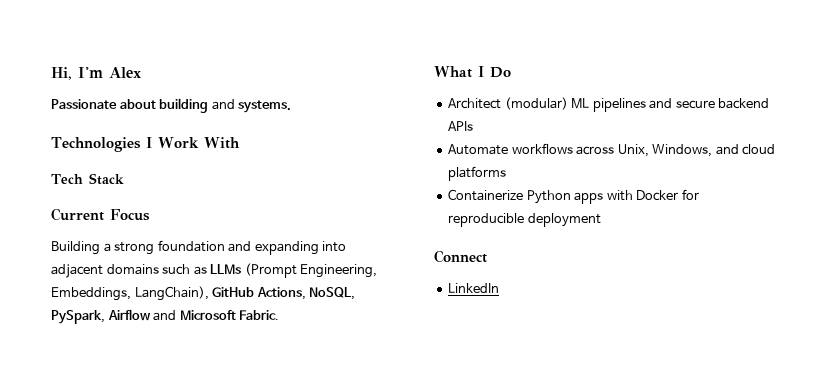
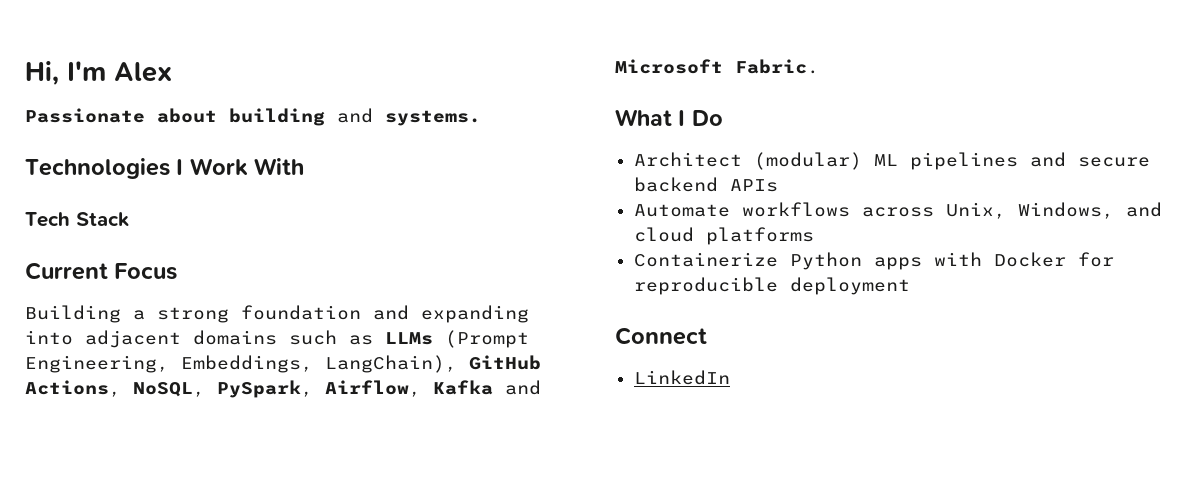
[107,309,151,321] Airflow -> [325,380,493,397] Airflow, Kafka

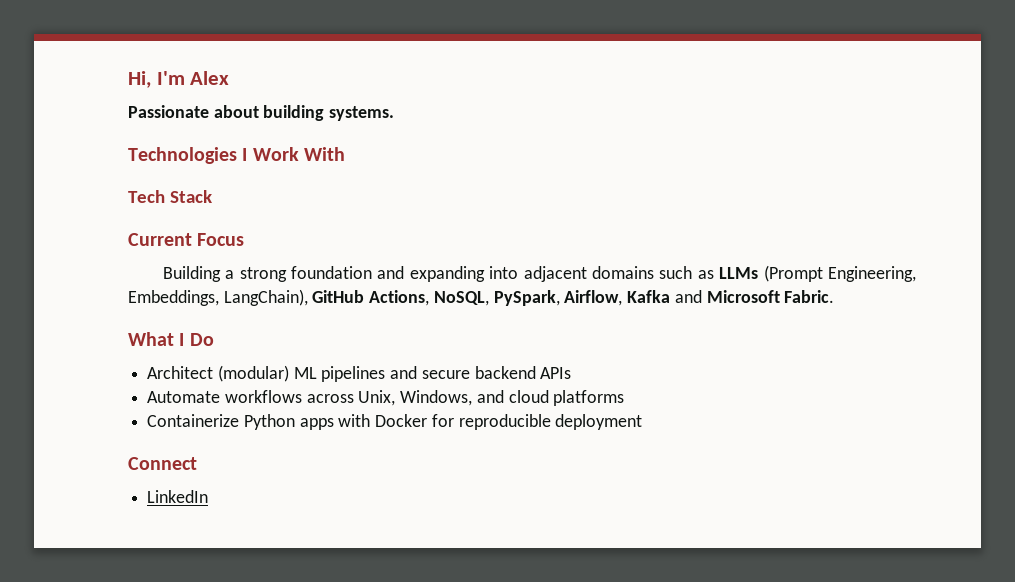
[337,108,373,123] and -> (325, 113) none

